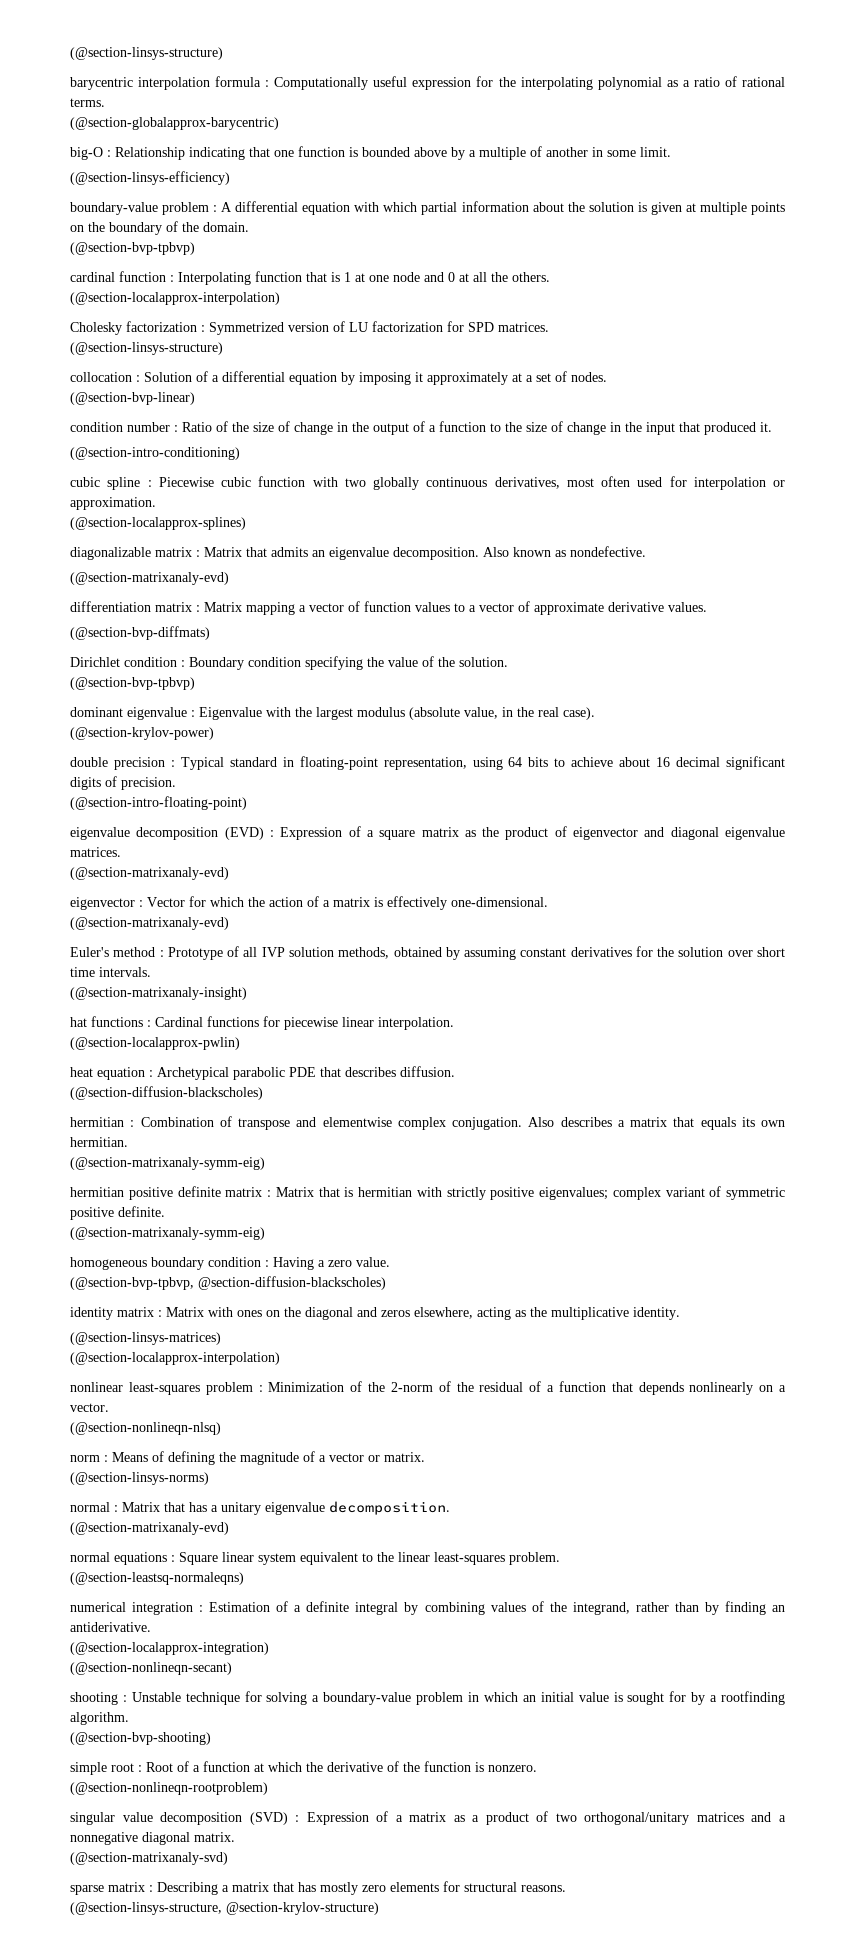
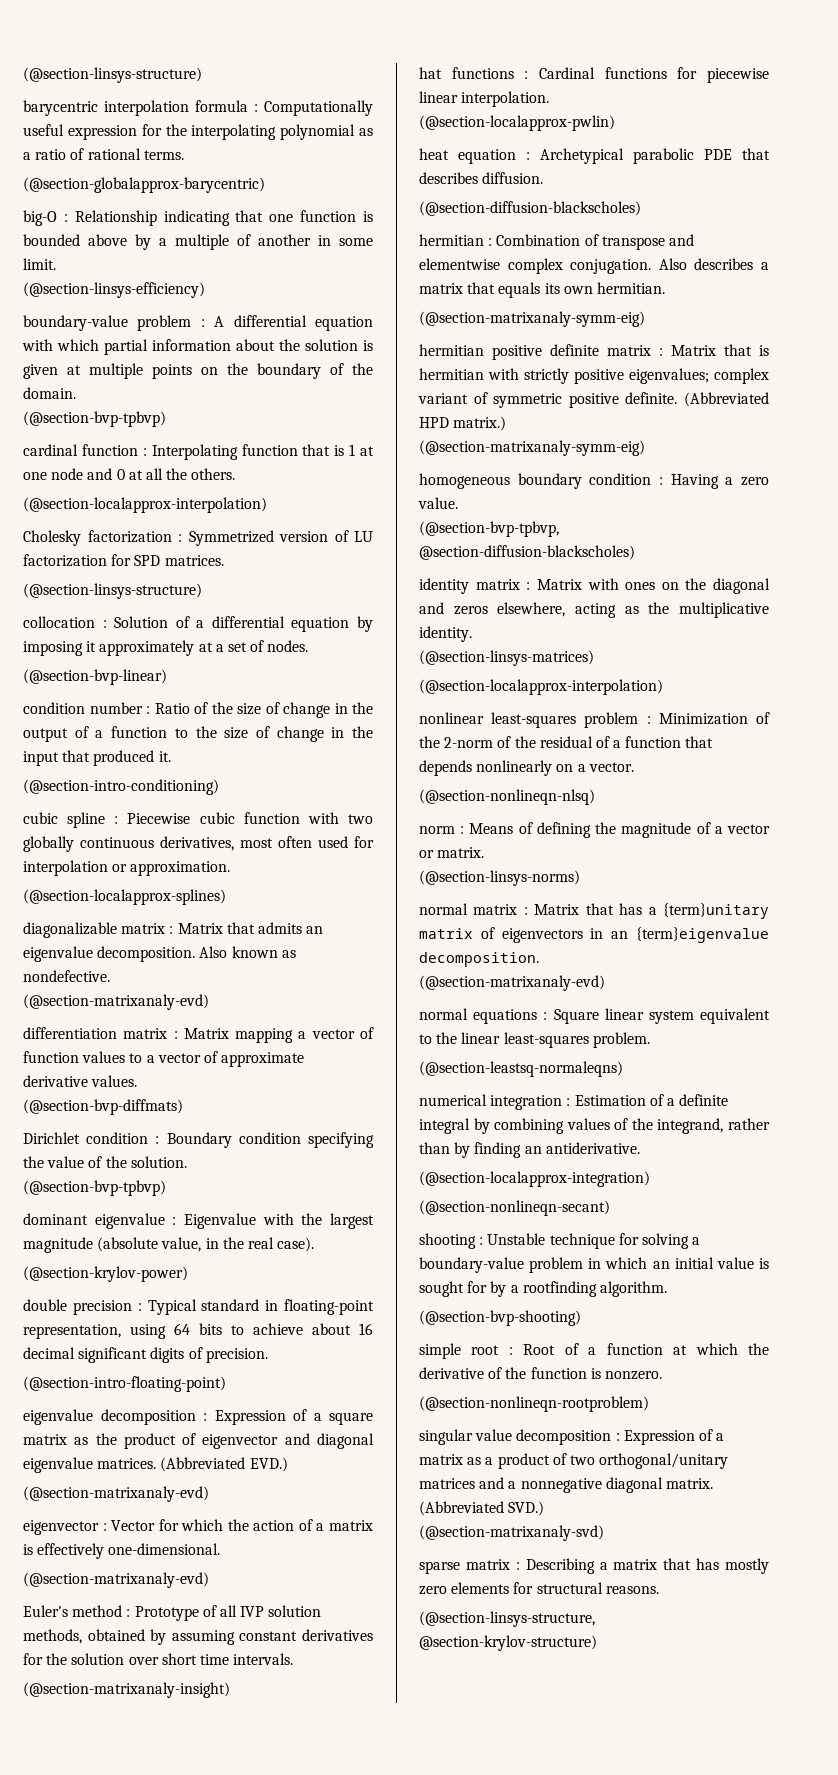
[357,707,405,717] modulus -> [23,1237,93,1253] magnitude
[224,827,264,840] (EVD) -> (196, 1417) none
(121, 852) none -> [160,1457,288,1472] (Abbreviated EVD.)
(165, 1211) none -> [684,392,769,407] [419,416,507,431] (Abbreviated HPD matrix.)
(110, 1507) none -> [473,904,518,915] matrix
[221,1502,325,1515] unitary eigenvalue -> [663,903,769,919] [419,927,769,943] {term}unitary matrix of eigenvectors in an {term}eigenvalue
[249,1812,288,1825] (SVD) -> (612, 1437) none
(235, 1837) none -> [419,1501,545,1516] (Abbreviated SVD.)

